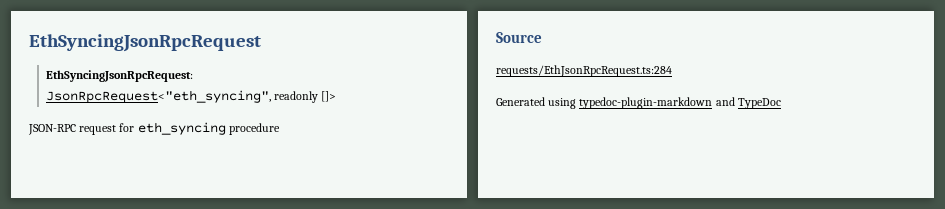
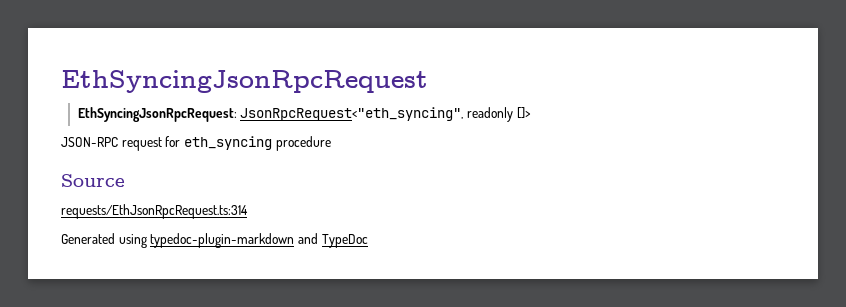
[496,65,672,77] requests/EthJsonRpcRequest.ts:284 -> [61,204,248,219] requests/EthJsonRpcRequest.ts:314

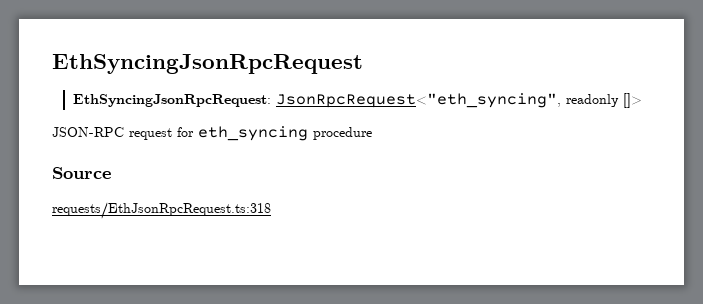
[61,204,248,219] [61,233,368,248] requests/EthJsonRpcRequest.ts:314 // Generated using typedoc-plugin-markdown and TypeDoc -> [52,202,271,219] requests/EthJsonRpcRequest.ts:318

